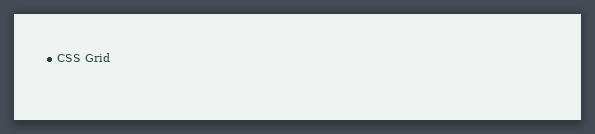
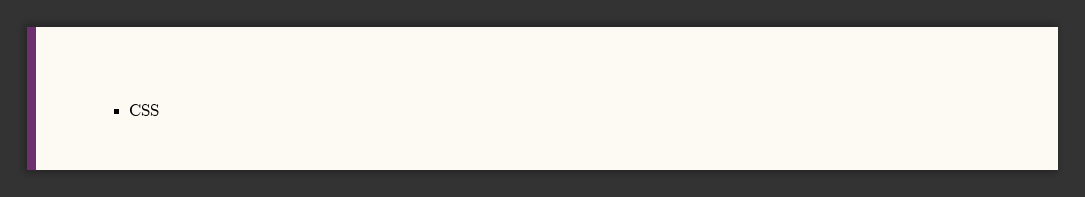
[85,53,111,62] Grid -> (160, 110) none

